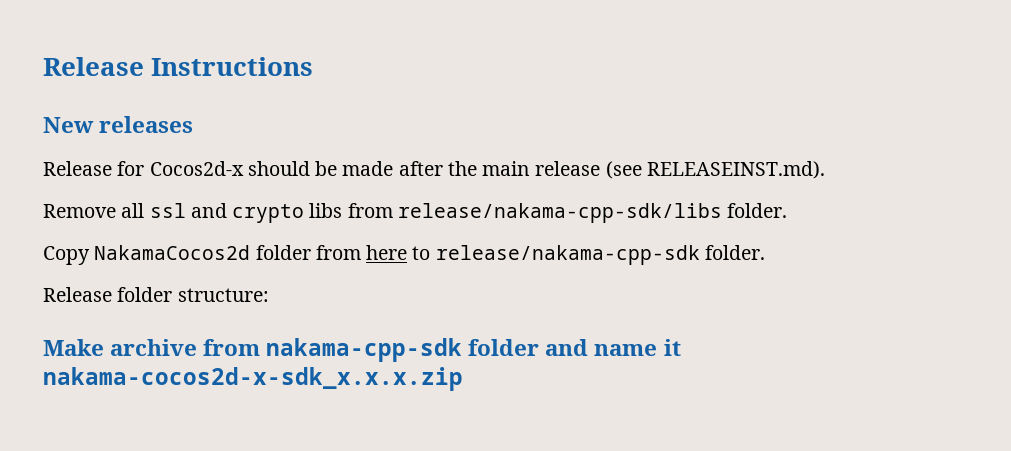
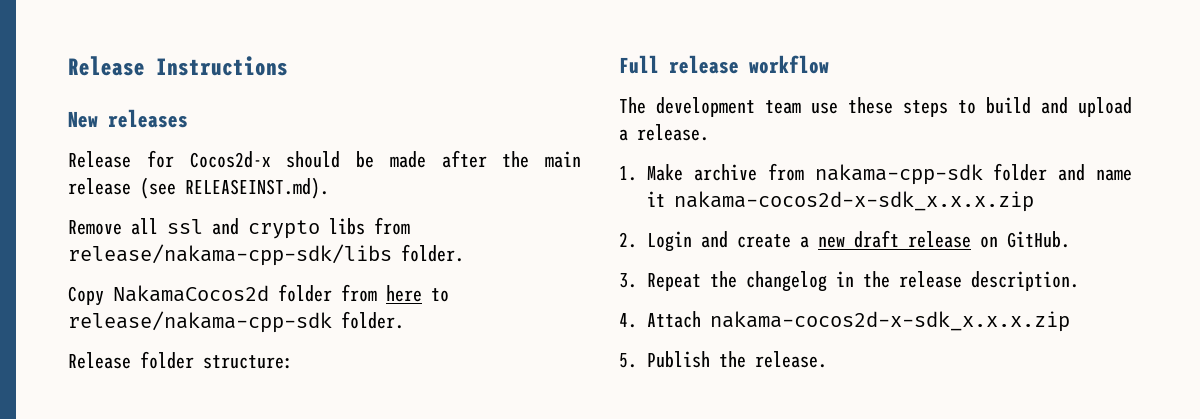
(269, 295) none -> [619,55,829,74] [619,97,1132,117] [619,124,709,141] [619,166,637,181] Full release workflow // The development team use these steps to build and upload a release. // 1.
(463, 379) none -> [619,230,1070,252] [619,271,1079,292] [619,311,1070,332] [619,351,827,368] // 2. Login and create a new draft release on GitHub. // 3. Repeat the changelog in the release description. // 4. Attach nakama-cocos2d-x-sdk_x.x.x.zip // 5. Publish the release.

